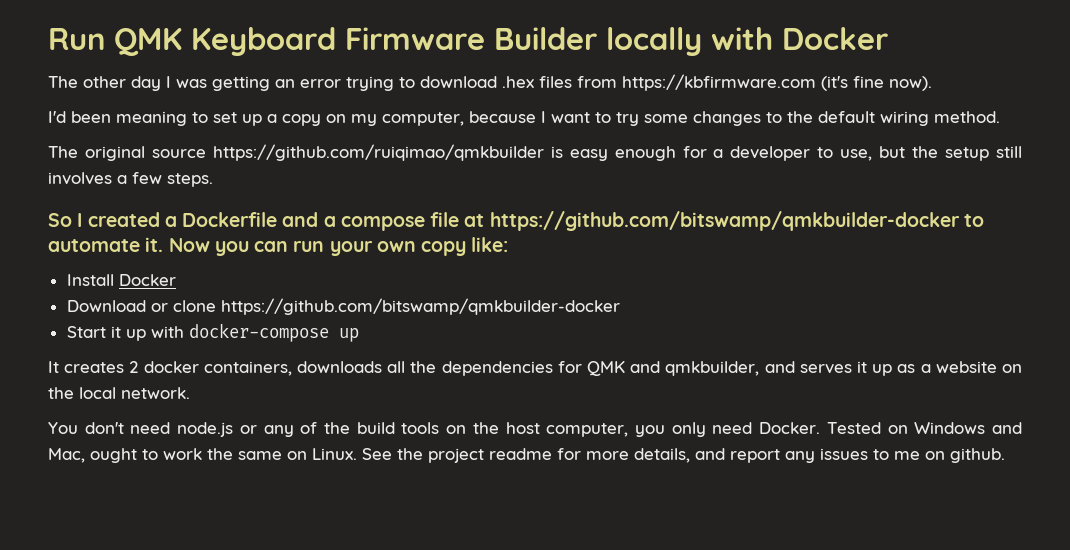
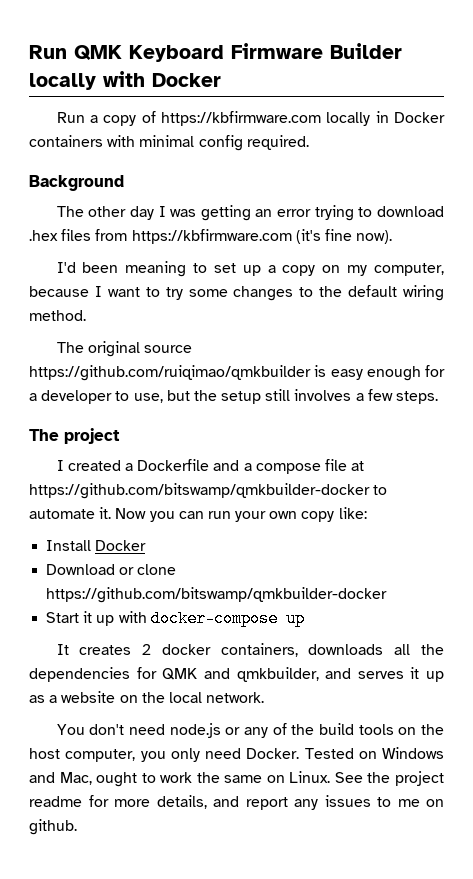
(888, 38) none -> [56,111,446,126] [29,135,309,151] [29,175,124,191] // Run a copy of https://kbfirmware.com locally in Docker containers with minimal config required. // Background
[48,213,72,227] So -> [29,428,120,444] The project //

